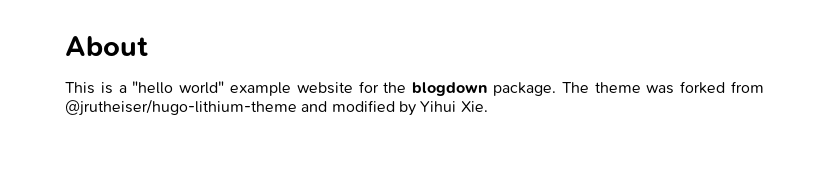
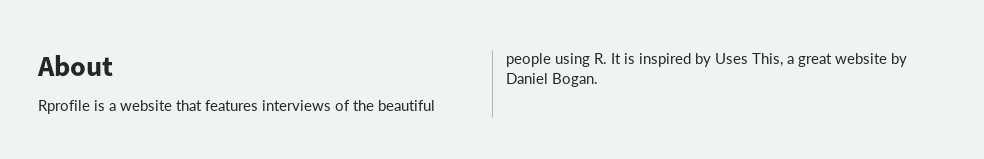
[65,82,95,94] This -> [38,100,90,114] Rprofile
[132,81,764,96] [65,99,488,116] "hello world" example website for the blogdown package. The theme was forked from @jrutheiser/hugo-lithium-theme and modified by Yihui Xie. -> [120,100,435,111] [506,53,907,67] [506,73,598,87] website that features interviews of the beautiful people using R. It is inspired by Uses This, a great website by Daniel Bogan.

